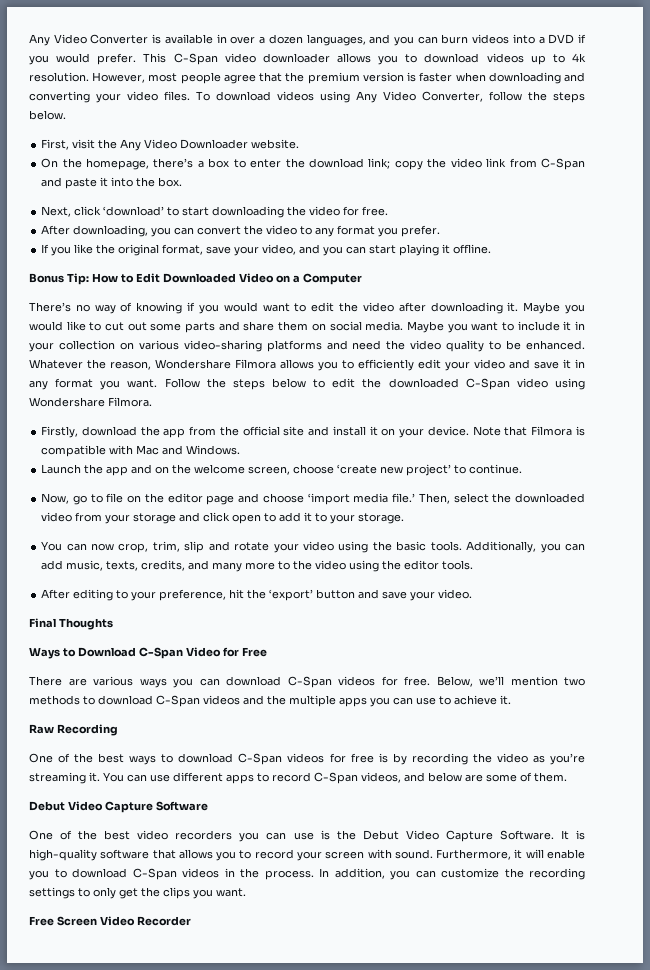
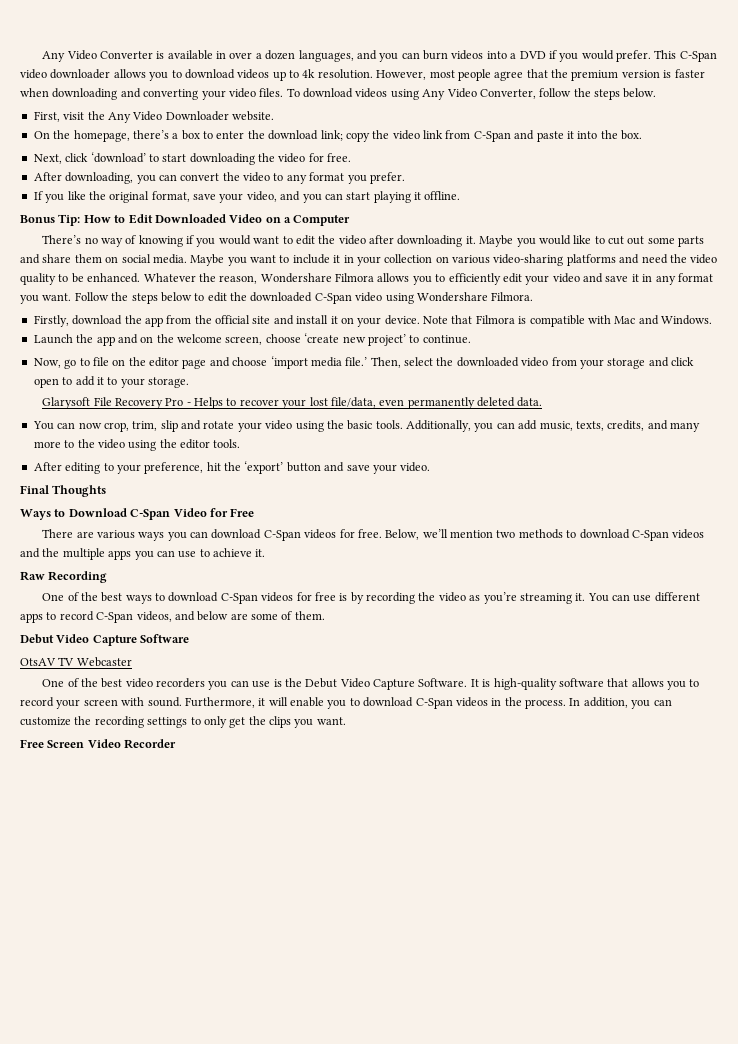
(405, 518) none -> [42,397,543,409] // Glarysoft File Recovery Pro - Helps to recover your lost file/data, even permanently deleted data.
(208, 806) none -> [20,657,132,667] // OtsAV TV Webcaster

